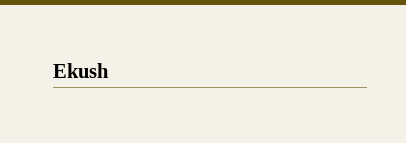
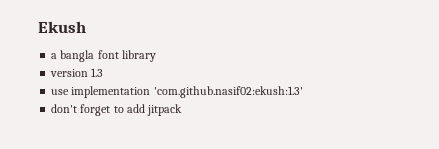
(109, 70) none -> [51,50,156,62] [50,68,104,77] [51,86,303,98] [51,104,183,116] // a bangla font library // version 1.3 // use implementation 'com.github.nasif02:ekush:1.3' // don't forget to add jitpack

